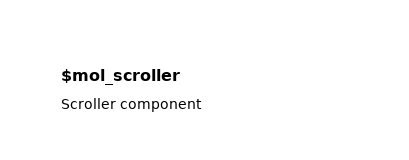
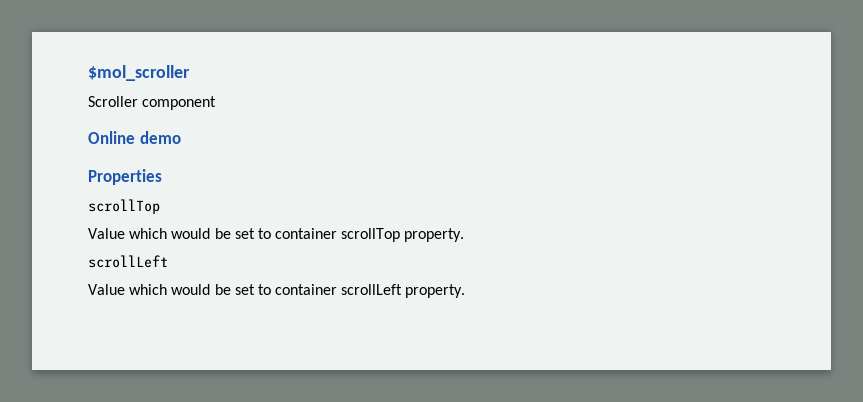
(202, 105) none -> [88,131,181,144] [88,169,162,185] [88,199,160,214] [88,228,465,242] [88,255,168,268] [88,284,466,298] // Online demo // Properties // scrollTop // Value which would be set to container scrollTop property. // scrollLeft // Value which would be set to container scrollLeft property.

